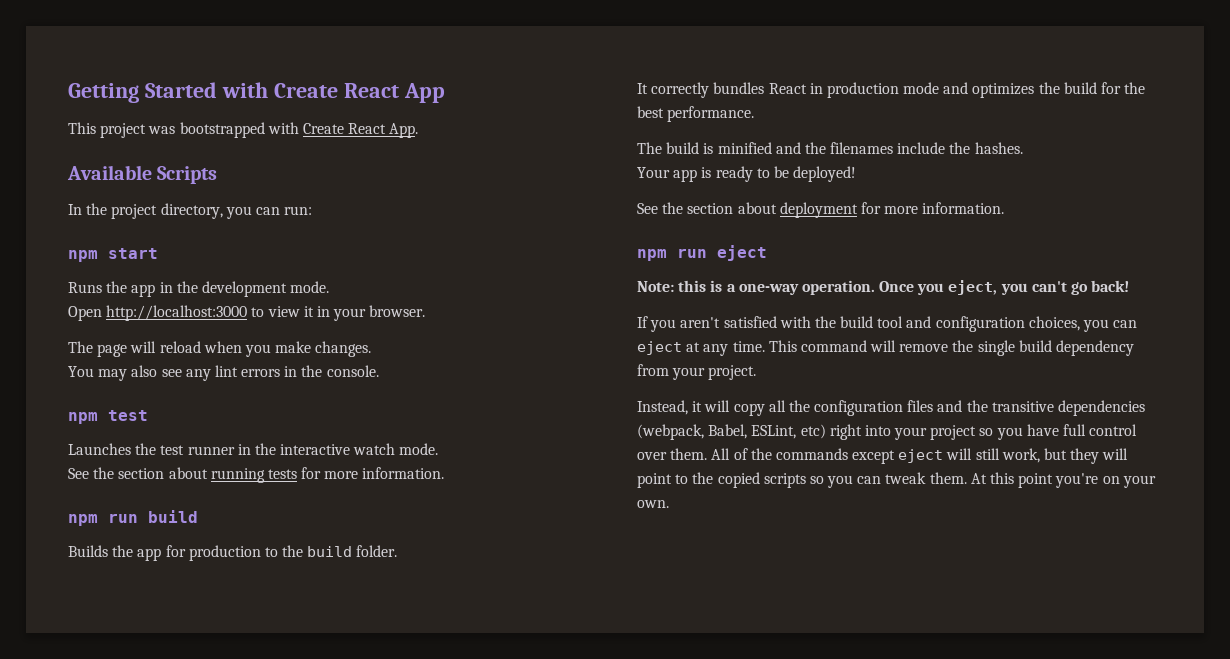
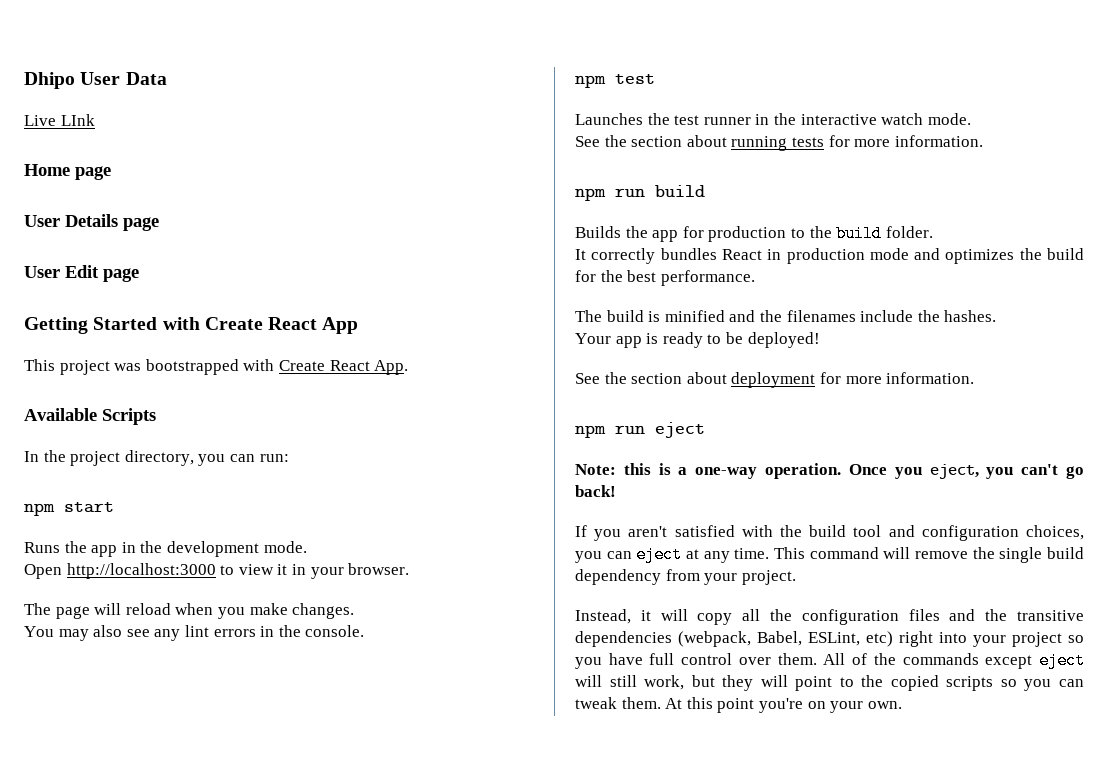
(68, 93) none -> [24,72,167,89] [24,114,95,126] [24,164,111,180] [24,214,159,231] [24,265,139,282] Dhipo User Data // Live LInk // Home page // User Details page // User Edit page //

